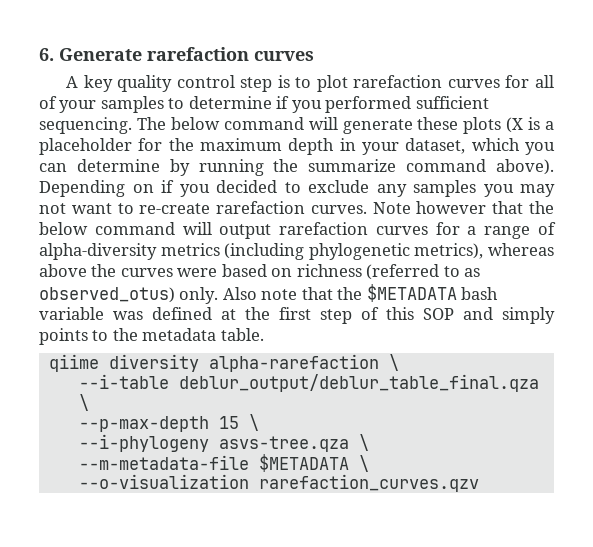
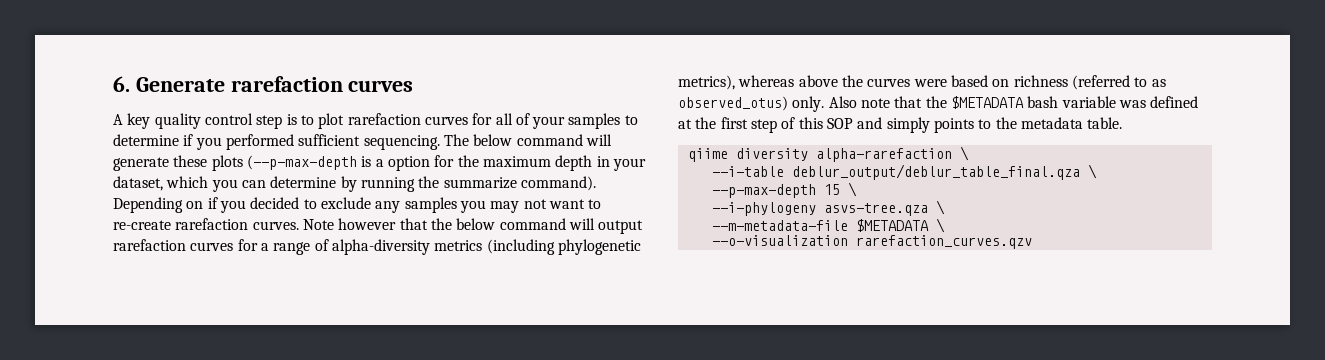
[506,117,524,133] (X -> [246,155,357,170] (--p-max-depth
[39,138,132,155] placeholder -> [387,156,430,171] option
[406,159,554,175] command above). -> [520,176,596,191] command).

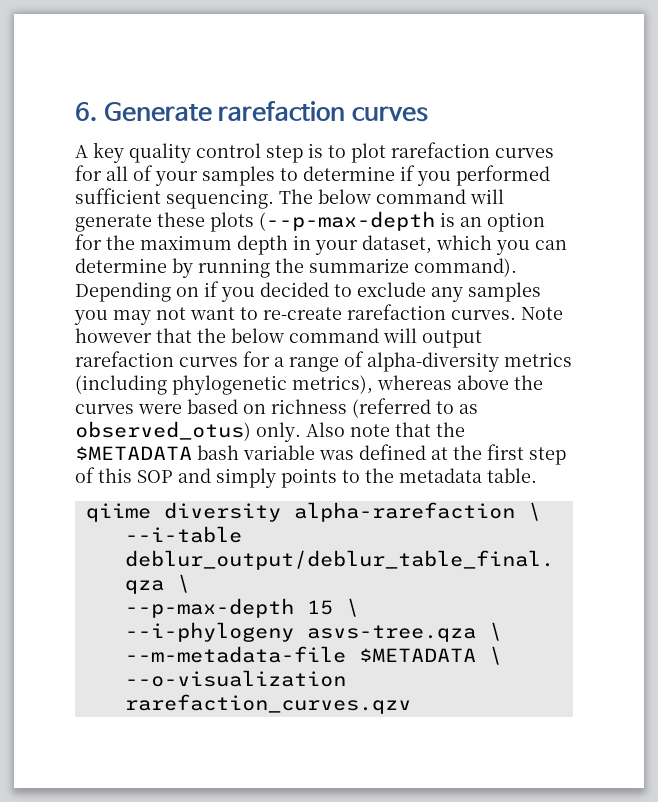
[375,159,384,167] a -> [460,217,482,227] an

